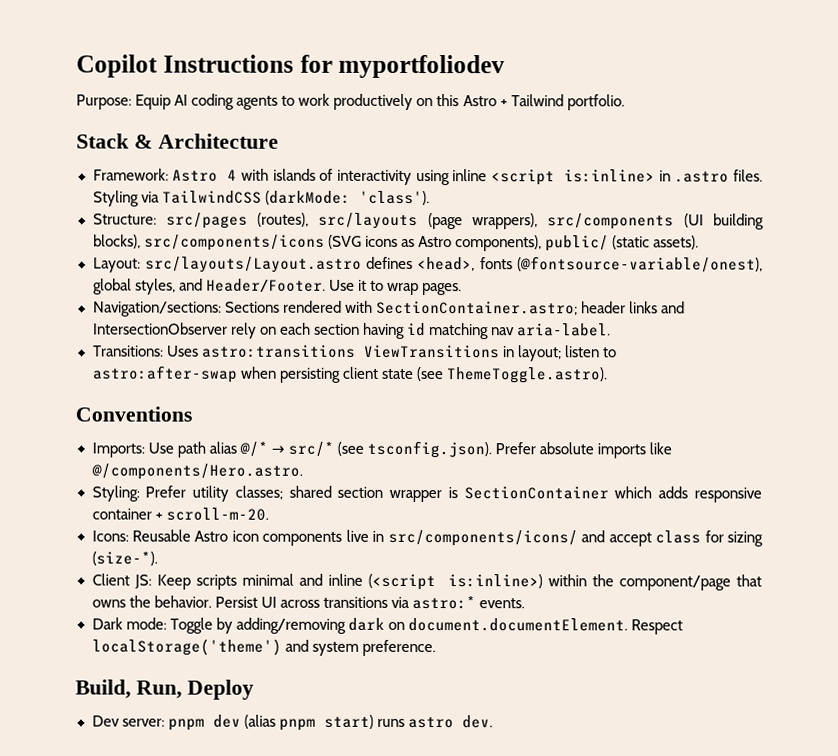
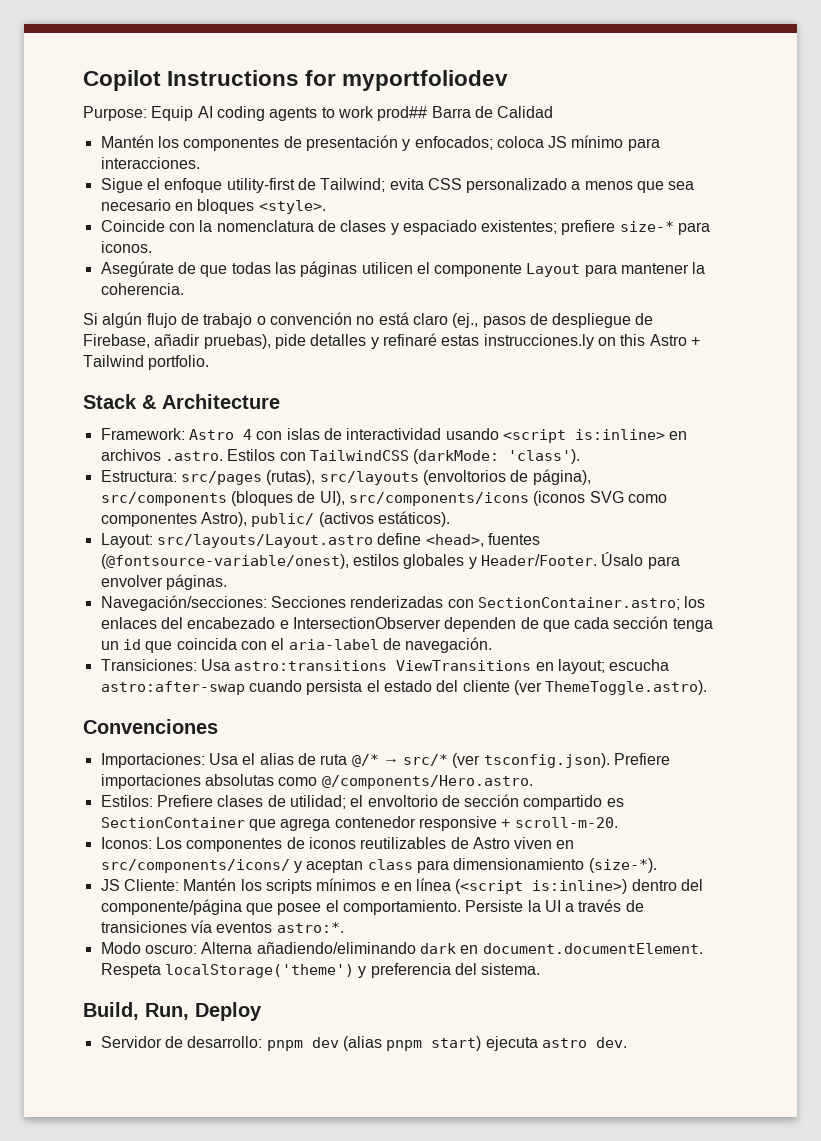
[333,93,414,110] productively -> [377,106,554,121] [100,135,660,151] [100,157,200,169] [100,178,695,193] [100,199,326,214] [100,220,711,235] [100,241,152,253] [100,261,706,277] [100,283,184,295] [83,312,654,328] [83,333,594,349] prod## Barra de Calidad // Mantén los componentes de presentación y enfocados; coloca JS mínimo para interacciones. // Sigue el enfoque utility-first de Tailwind; evita CSS personalizado a menos que sea necesario en bloques <style>. // Coincide con la nomenclatura de clases y espaciado existentes; prefiere size-* para iconos. // Asegúrate de que todas las páginas utilicen el componente Layout para mantener la coherencia. // Si algún flujo de trabajo o convención no está claro (ej., pasos de despliegue de Firebase, añadir pruebas), pide detalles y refinaré estas instrucciones.ly
[241,168,764,186] [92,190,430,207] [92,212,764,230] [92,234,699,252] [92,256,763,273] [92,278,462,296] [92,300,685,317] [92,322,611,340] [92,344,617,362] [91,365,608,384] [75,406,192,422] [91,440,673,459] [90,463,303,480] [91,485,762,503] [91,507,269,521] [91,529,764,547] [91,551,158,566] [91,573,763,591] [91,595,525,610] [91,617,683,635] [91,638,436,657] with islands of interactivity using inline <script is:inline> in .astro files. Styling via TailwindCSS (darkMode: 'class'). // Structure: src/pages (routes), src/layouts (page wrappers), src/components (UI building blocks), src/components/icons (SVG icons as Astro components), public/ (static assets). // Layout: src/layouts/Layout.astro defines <head>, fonts (@fontsource-variable/onest), global styles, and Header/Footer. Use it to wrap pages. // Navigation/sections: Sections rendered with SectionContainer.astro; header links and IntersectionObserver rely on each section having id matching nav aria-label. // Transitions: Uses astro:transitions ViewTransitions in layout; listen to astro:after-swap when persisting client state (see ThemeToggle.astro). // Conventions // Imports: Use path alias @/* → src/* (see tsconfig.json). Prefer absolute imports like @/components/Hero.astro. // Styling: Prefer utility classes; shared section wrapper is SectionContainer which adds responsive container + scroll-m-20. // Icons: Reusable Astro icon components live in src/components/icons/ and accept class for sizing (size-*). // Client JS: Keep scripts minimal and inline (<script is:inline>) within the component/page that owns the behavior. Persist UI across transitions via astro:* events. // Dark mode: Toggle by adding/removing dark on document.documentElement. Respect localStorage('theme') and system preference. -> [256,428,688,443] [100,449,581,464] [100,469,591,485] [100,491,667,506] [100,511,450,527] [100,533,540,548] [100,552,680,569] [100,574,227,590] [100,595,706,611] [100,616,713,632] [100,637,493,653] [100,659,670,674] [100,680,708,695] [83,719,218,734] [100,753,671,768] [100,774,533,789] [100,794,624,810] [100,816,618,831] [100,837,575,852] [100,858,657,873] [100,878,704,894] [100,899,644,915] [100,920,344,933] [100,942,703,954] [100,963,541,978] con islas de interactividad usando <script is:inline> en archivos .astro. Estilos con TailwindCSS (darkMode: 'class'). // Estructura: src/pages (rutas), src/layouts (envoltorios de página), src/components (bloques de UI), src/components/icons (iconos SVG como componentes Astro), public/ (activos estáticos). // Layout: src/layouts/Layout.astro define <head>, fuentes (@fontsource-variable/onest), estilos globales y Header/Footer. Úsalo para envolver páginas. // Navegación/secciones: Secciones renderizadas con SectionContainer.astro; los enlaces del encabezado e IntersectionObserver dependen de que cada sección tenga un id que coincida con el aria-label de navegación. // Transiciones: Usa astro:transitions ViewTransitions en layout; escucha astro:after-swap cuando persista el estado del cliente (ver ThemeToggle.astro). // Convenciones // Importaciones: Usa el alias de ruta @/* → src/* (ver tsconfig.json). Prefiere importaciones absolutas como @/components/Hero.astro. // Estilos: Prefiere clases de utilidad; el envoltorio de sección compartido es SectionContainer que agrega contenedor responsive + scroll-m-20. // Iconos: Los componentes de iconos reutilizables de Astro viven en src/components/icons/ y aceptan class para dimensionamiento (size-*). // JS Cliente: Mantén los scripts mínimos e en línea (<script is:inline>) dentro del componente/página que posee el comportamiento. Persiste la UI a través de transiciones vía eventos astro:*. // Modo oscuro: Alterna añadiendo/eliminando dark en document.documentElement. Respeta localStorage('theme') y preferencia del sistema.
[91,715,165,727] Dev server: -> [100,1036,263,1048] Servidor de desarrollo:
[376,718,405,727] runs -> [485,1036,538,1051] ejecuta

